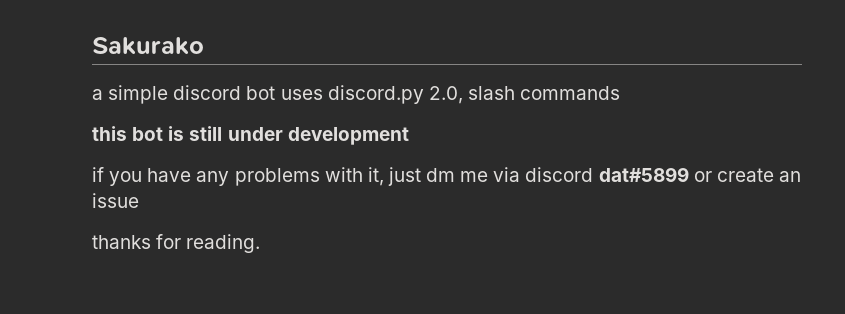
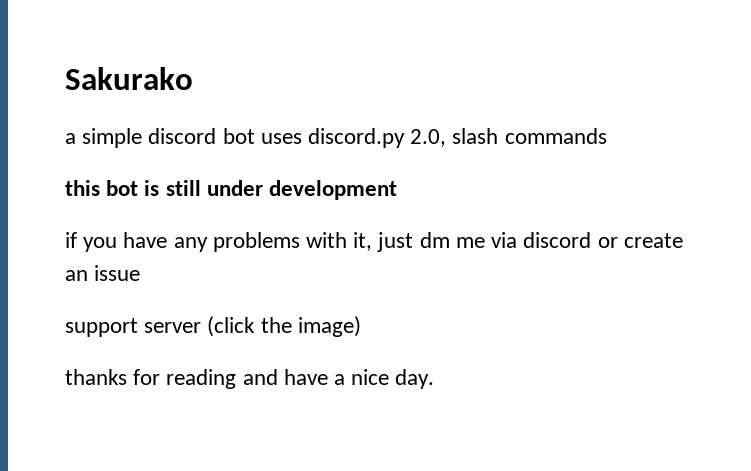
[598,167,689,182] dat#5899 -> (592, 240) none
[92,234,261,253] thanks for reading. -> [65,316,361,337] [65,369,435,389] support server (click the image) // thanks for reading and have a nice day.

